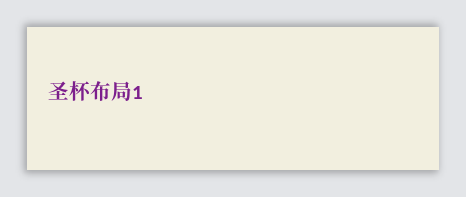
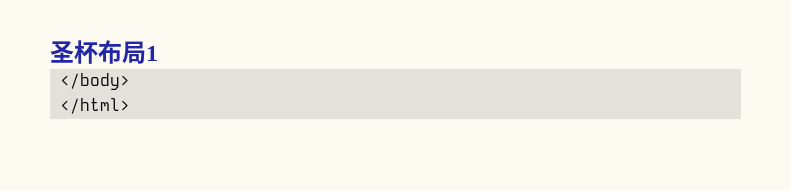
(143, 92) none -> [60,73,131,90] [60,98,131,114] // </body> // </html>

